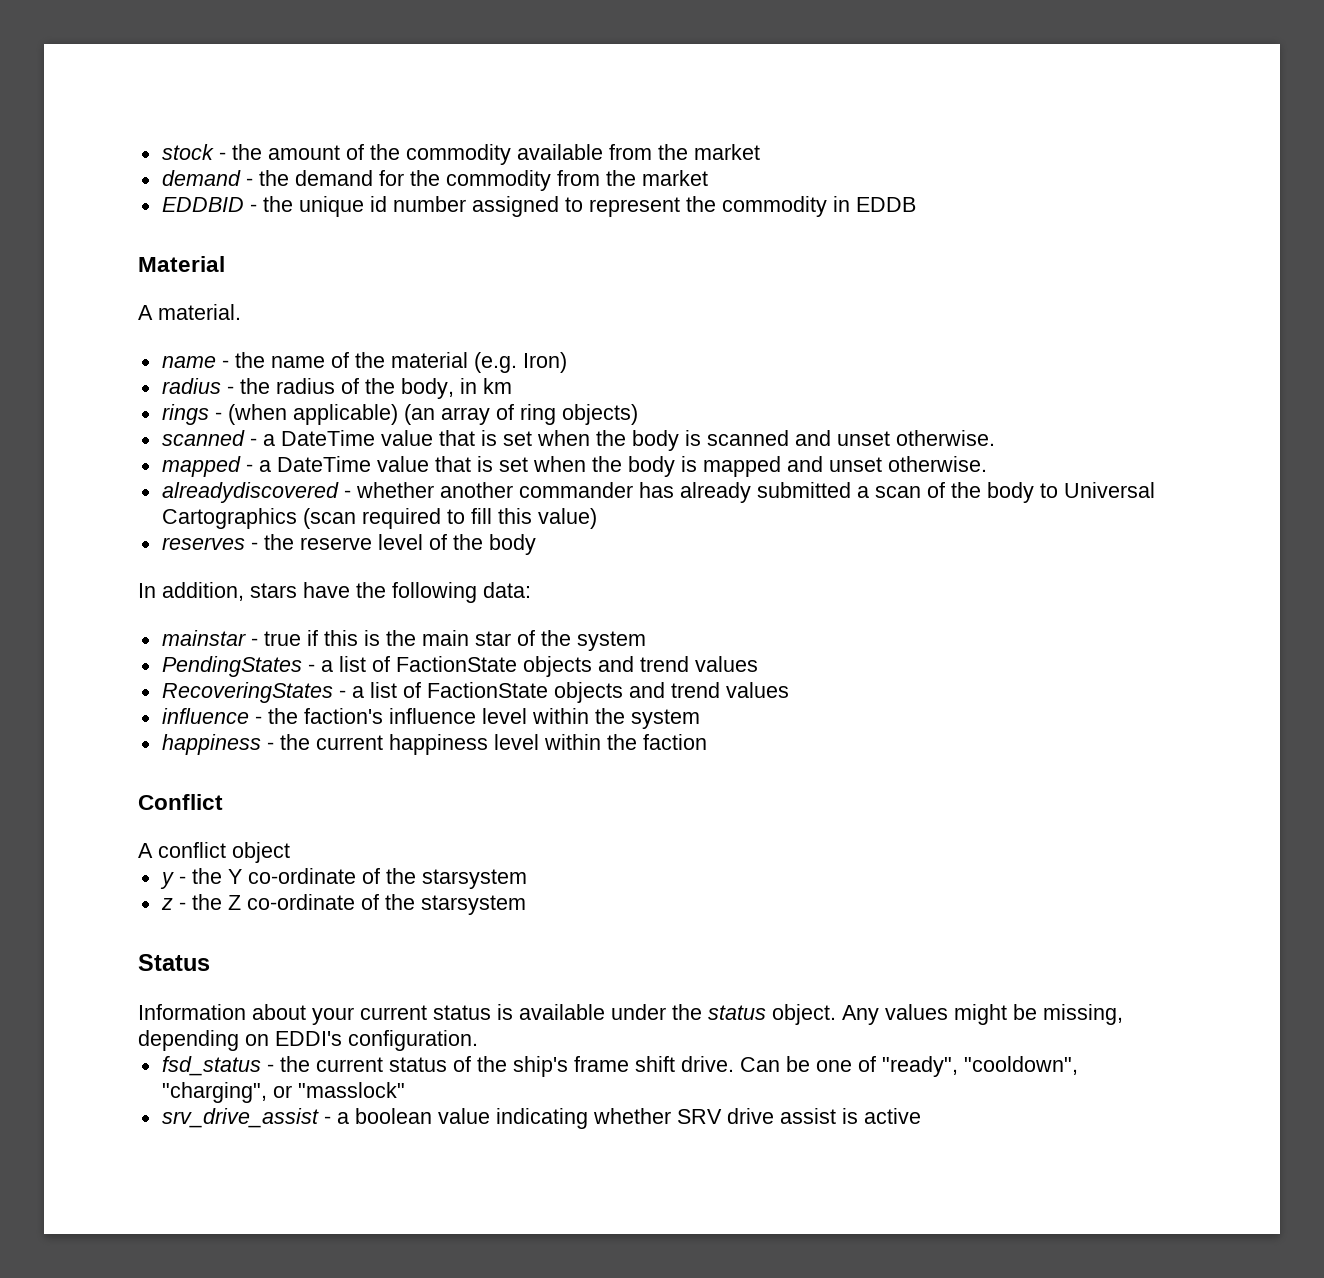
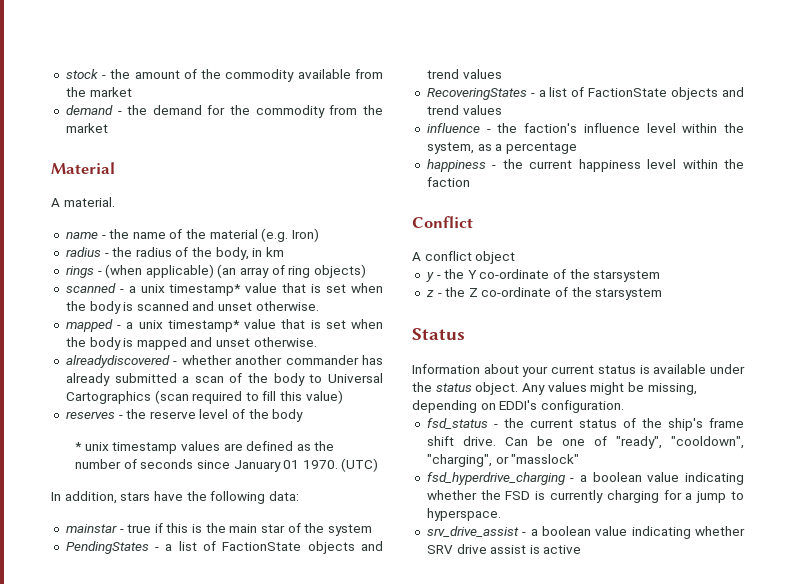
[161,196,916,217] // EDDBID - the unique id number assigned to represent the commodity in EDDB -> (108, 128) none
[280,430,375,446] DateTime -> [140,284,242,296] unix timestamp*
[276,456,371,472] DateTime -> [138,320,240,332] unix timestamp*
(536, 544) none -> [74,441,335,454] [74,458,379,472] // * unix timestamp values are defined as the number of seconds since January 01 1970. (UTC)
[630,709,700,729] system -> [426,142,577,154] system, as a percentage
(405, 1090) none -> [426,472,744,485] [426,490,744,503] [426,508,501,521] // fsd_hyperdrive_charging - a boolean value indicating whether the FSD is currently charging for a jump to hyperspace.

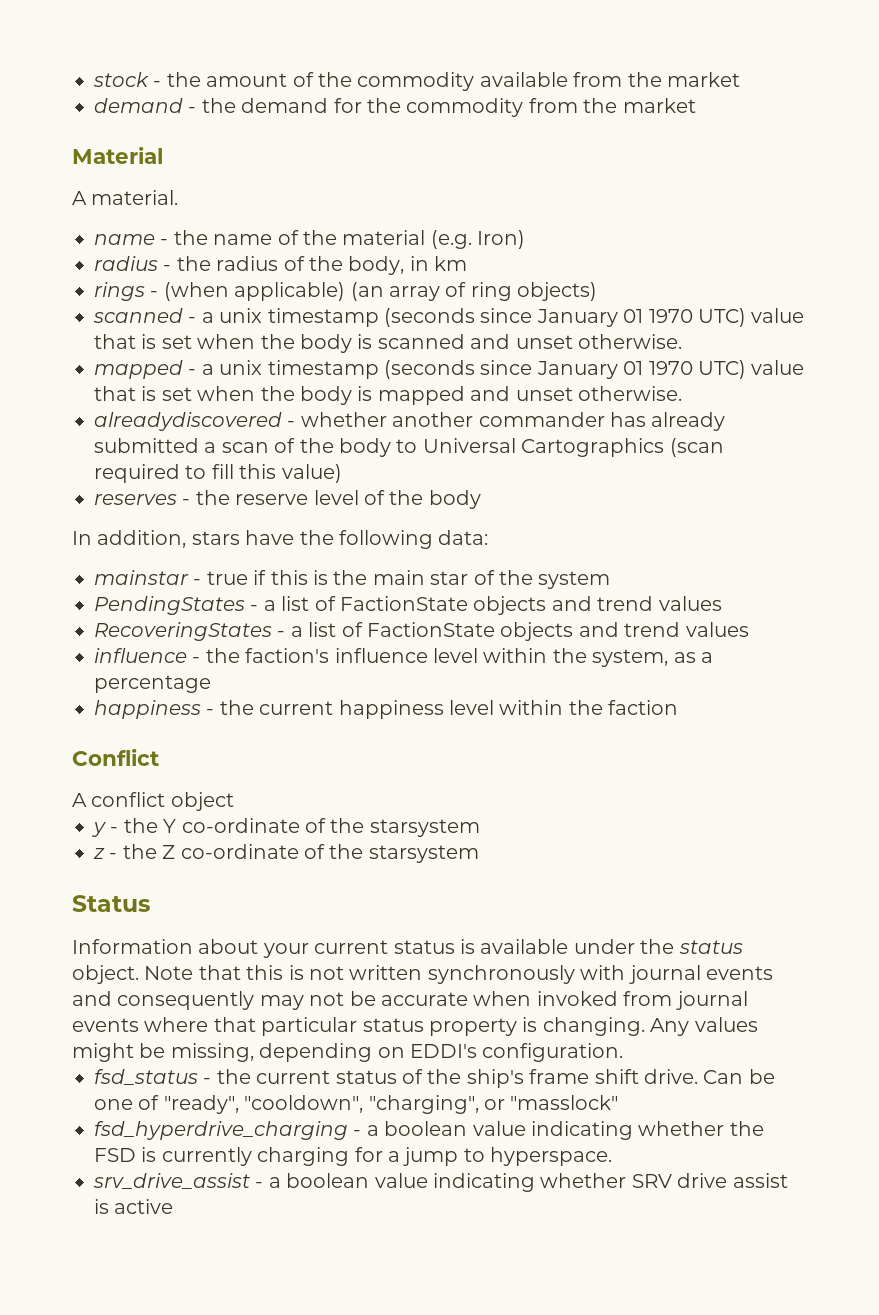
[169,284,242,296] timestamp* -> [267,308,746,327] timestamp (seconds since January 01 1970 UTC)
[167,320,240,332] timestamp* -> [267,360,746,379] timestamp (seconds since January 01 1970 UTC)
[74,441,335,454] [74,458,379,472] // * unix timestamp values are defined as the number of seconds since January 01 1970. (UTC) -> (481, 499) none
(519, 388) none -> [144,965,773,984] [72,991,748,1010] [72,1017,645,1036] Note that this is not written synchronously with journal events and consequently may not be accurate when invoked from journal events where that particular status property is changing.

